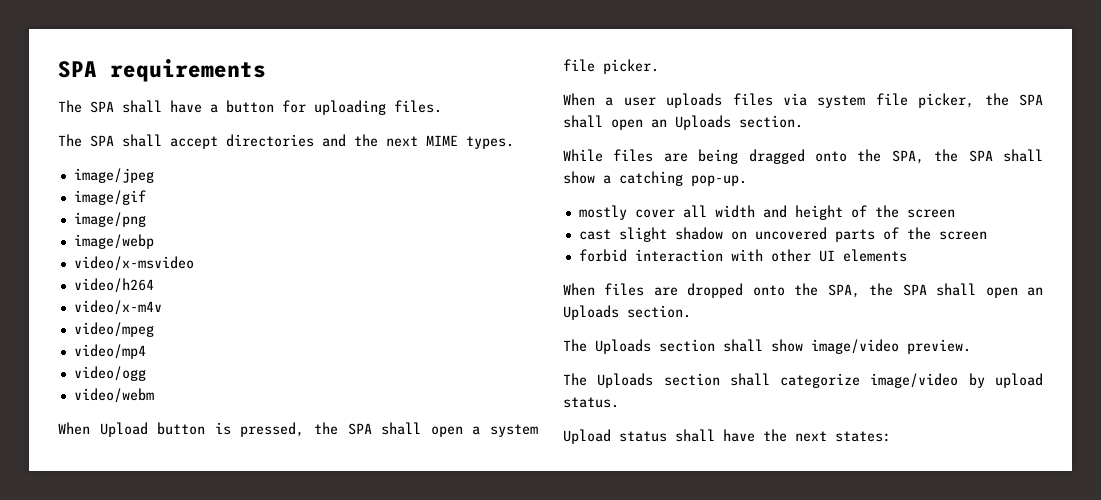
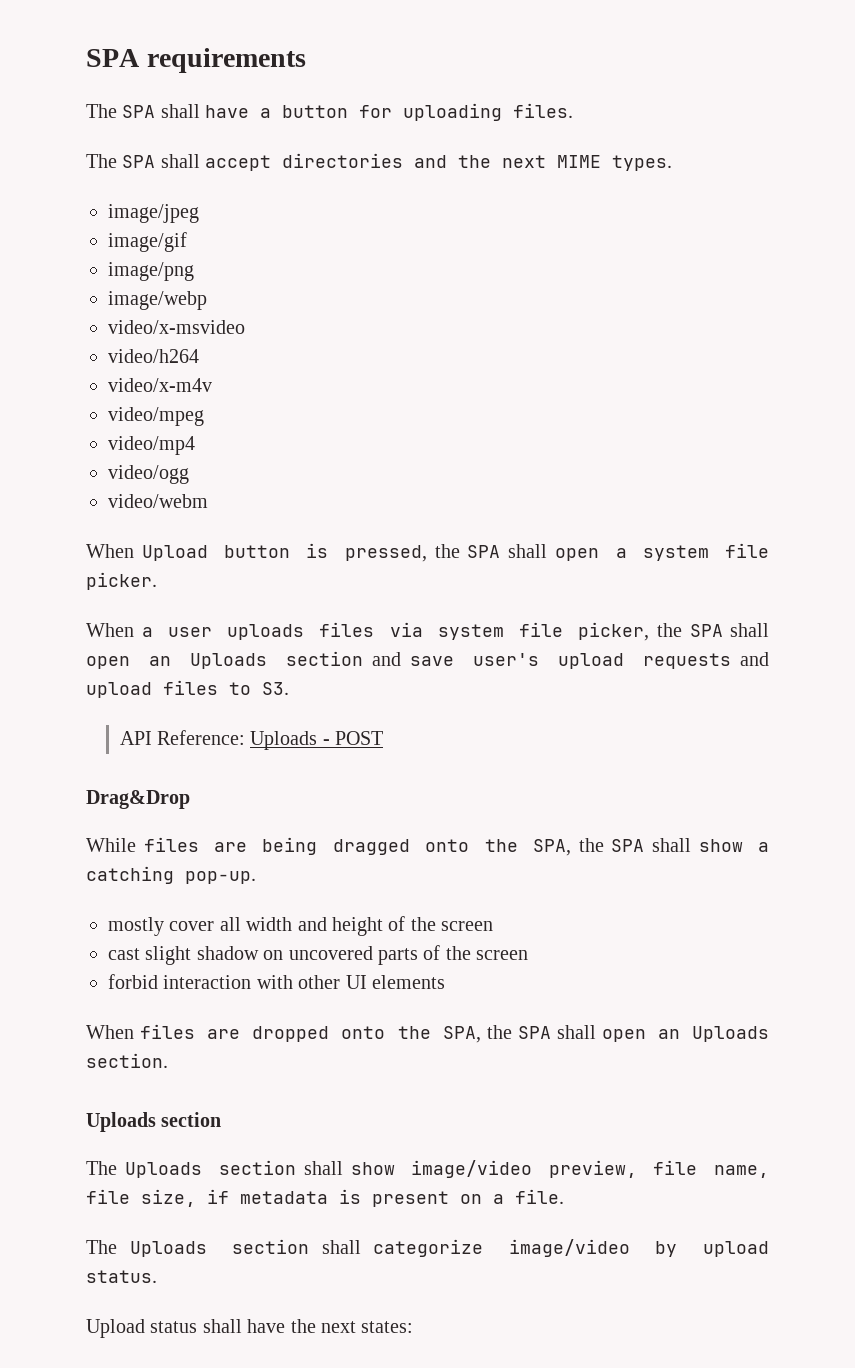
[739,115,803,128] section. -> [285,651,769,669] [86,680,289,698] [119,730,384,750] [86,790,190,809] section and save user's upload requests and upload files to S3. // API Reference: Uploads - POST // Drag&Drop
(691, 311) none -> [86,1112,222,1132] // Uploads section
[907,339,971,354] preview. -> [548,1160,769,1178] [86,1189,564,1207] preview, file name, file size, if metadata is present on a file.

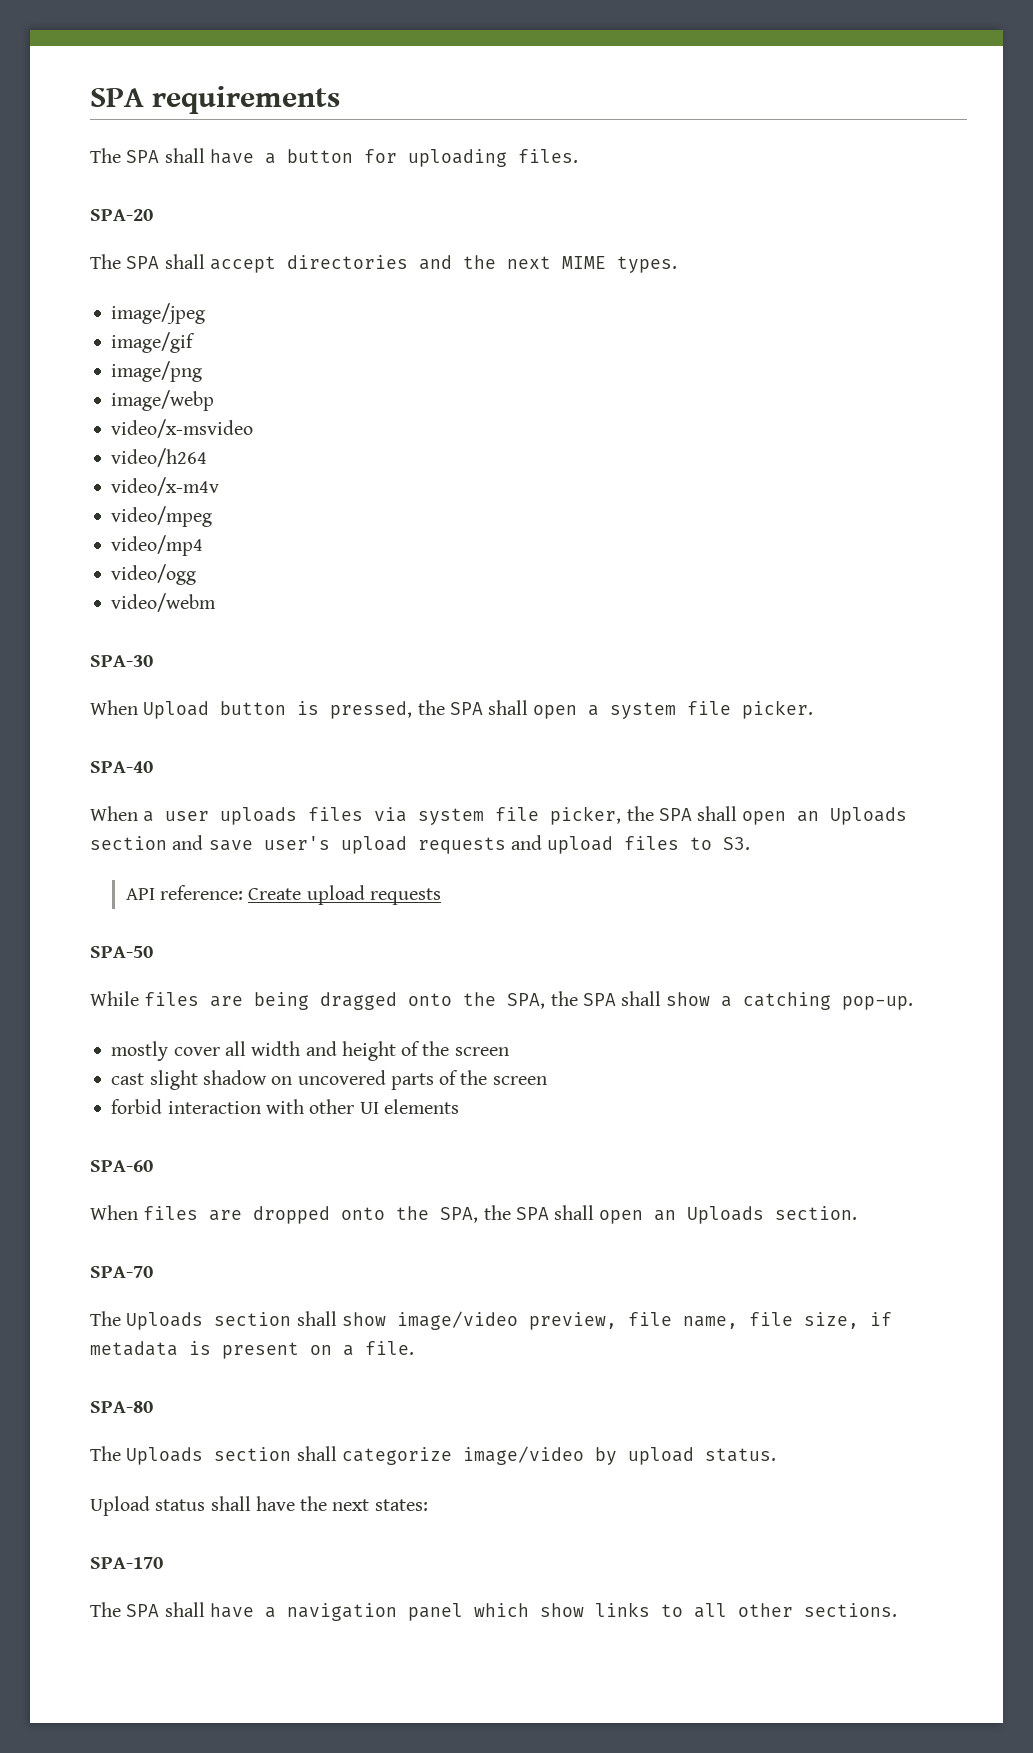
(574, 110) none -> [90,209,153,221] // SPA-20
(208, 501) none -> [90,655,153,667] // SPA-30
(157, 581) none -> [90,761,153,773] // SPA-40
[156,730,384,750] [86,790,190,809] Reference: Uploads - POST // Drag&Drop -> [160,885,441,905] [90,946,153,958] reference: Create upload requests // SPA-50
(445, 982) none -> [90,1160,153,1172] // SPA-60
[86,1112,222,1132] Uploads section -> [90,1266,153,1278] SPA-70
(564, 1196) none -> [90,1401,153,1413] // SPA-80
(414, 1327) none -> [90,1557,163,1569] [90,1602,897,1621] // SPA-170 // The SPA shall have a navigation panel which show links to all other sections.

